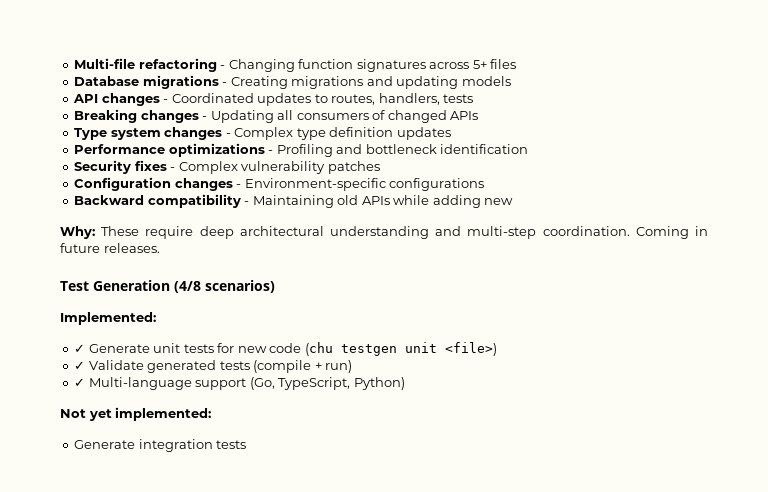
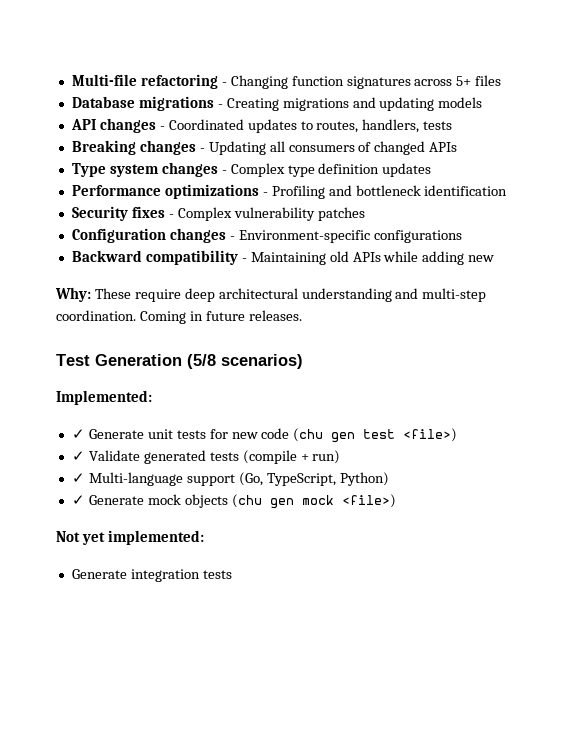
[173,281,201,293] (4/8 -> [187,354,216,369] (5/8
[340,342,437,356] testgen unit -> [331,429,396,443] gen test
(405, 383) none -> [71,494,396,509] // ✓ Generate mock objects (chu gen mock <file>)

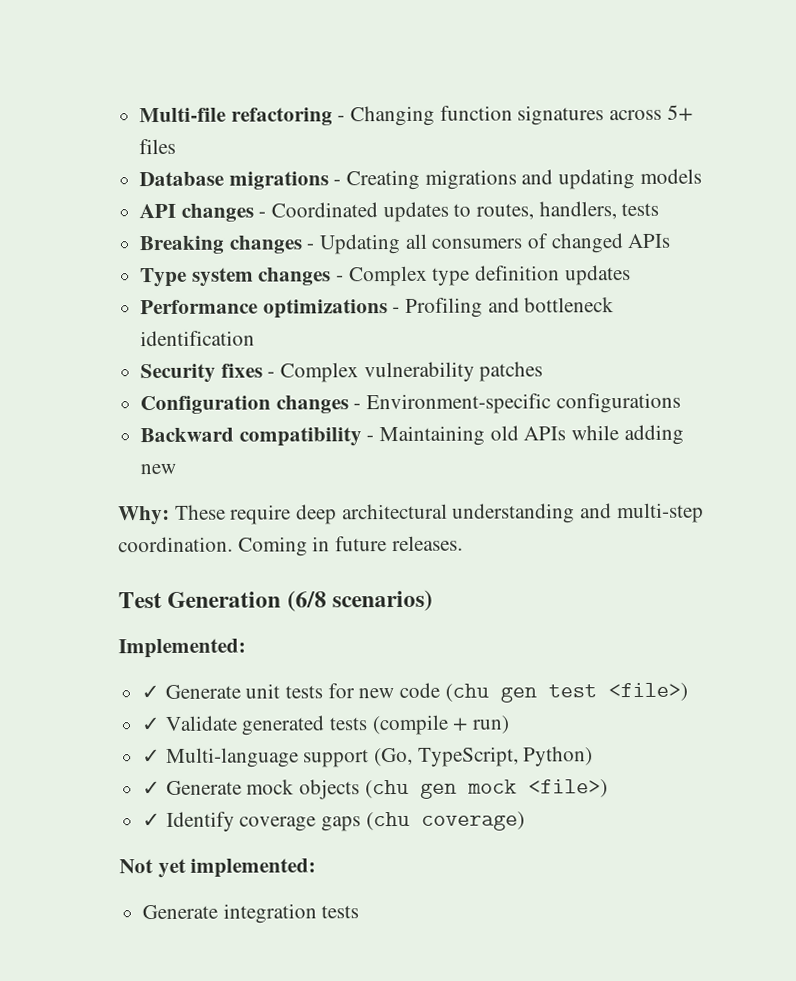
[187,354,216,369] (5/8 -> [286,590,327,612] (6/8
(396, 501) none -> [142,811,525,832] // ✓ Identify coverage gaps (chu coverage)

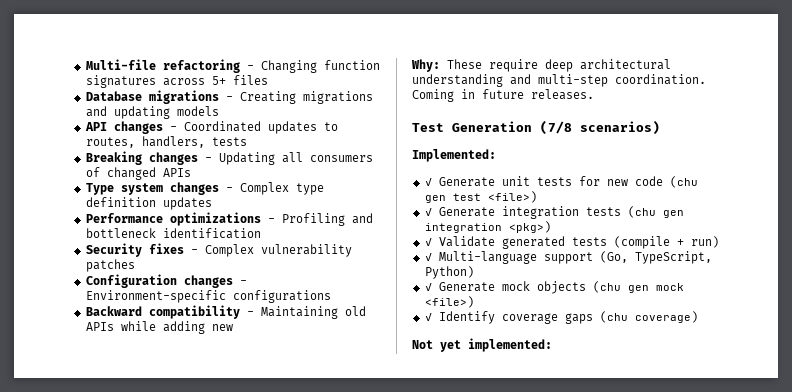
[286,590,327,612] (6/8 -> [540,121,572,135] (7/8
(688, 692) none -> [424,206,684,219] [424,221,551,233] // ✓ Generate integration tests (chu gen integration <pkg>)
[142,903,360,924] // Generate integration tests -> (552, 345) none

